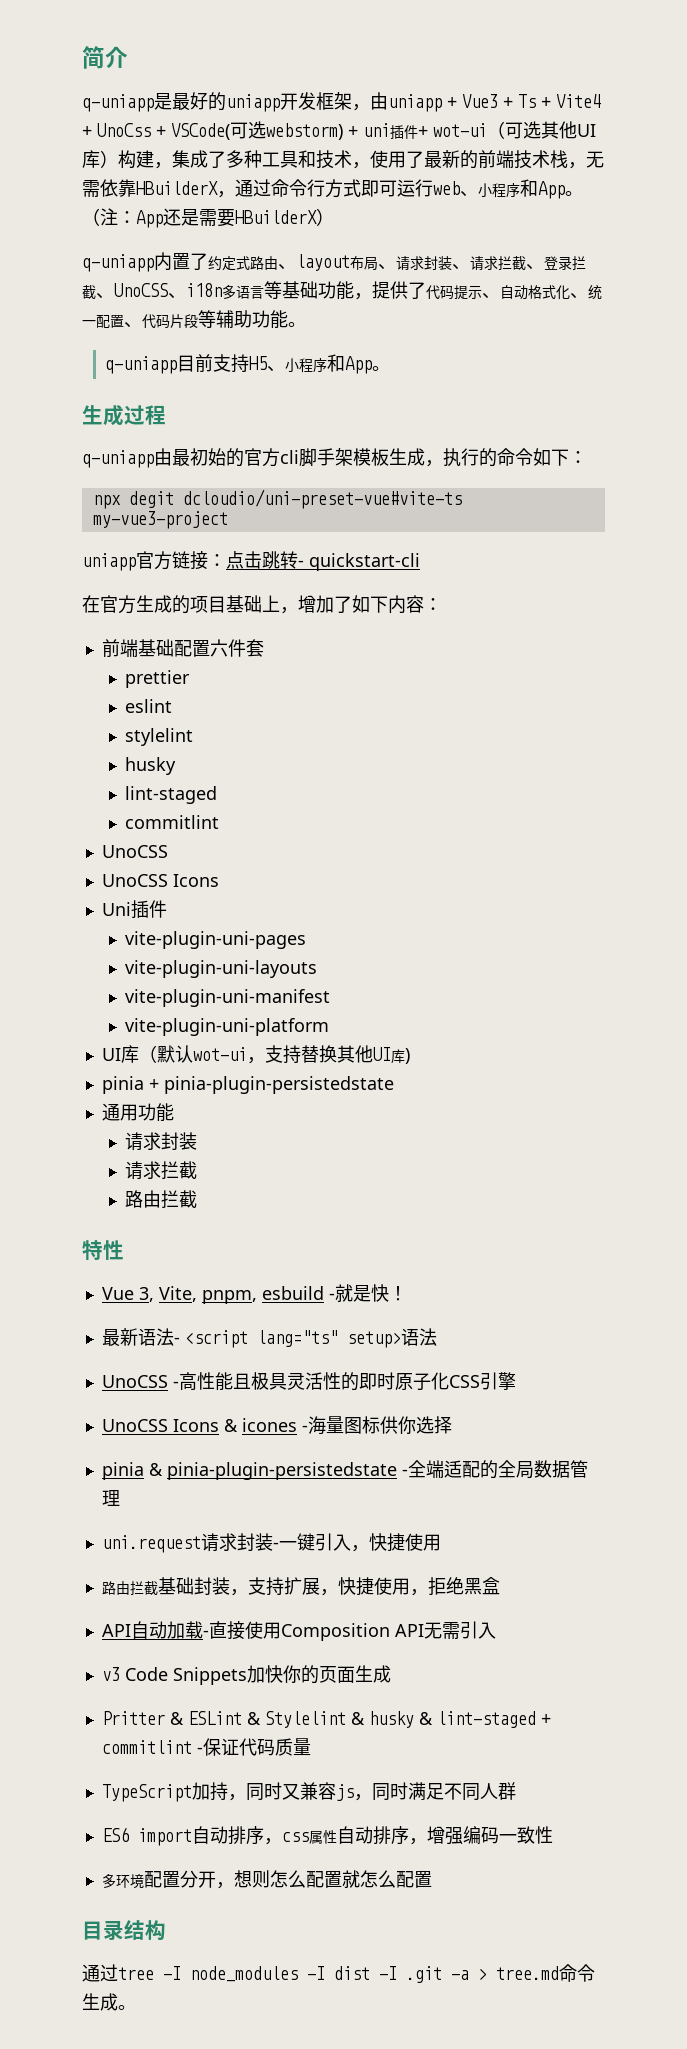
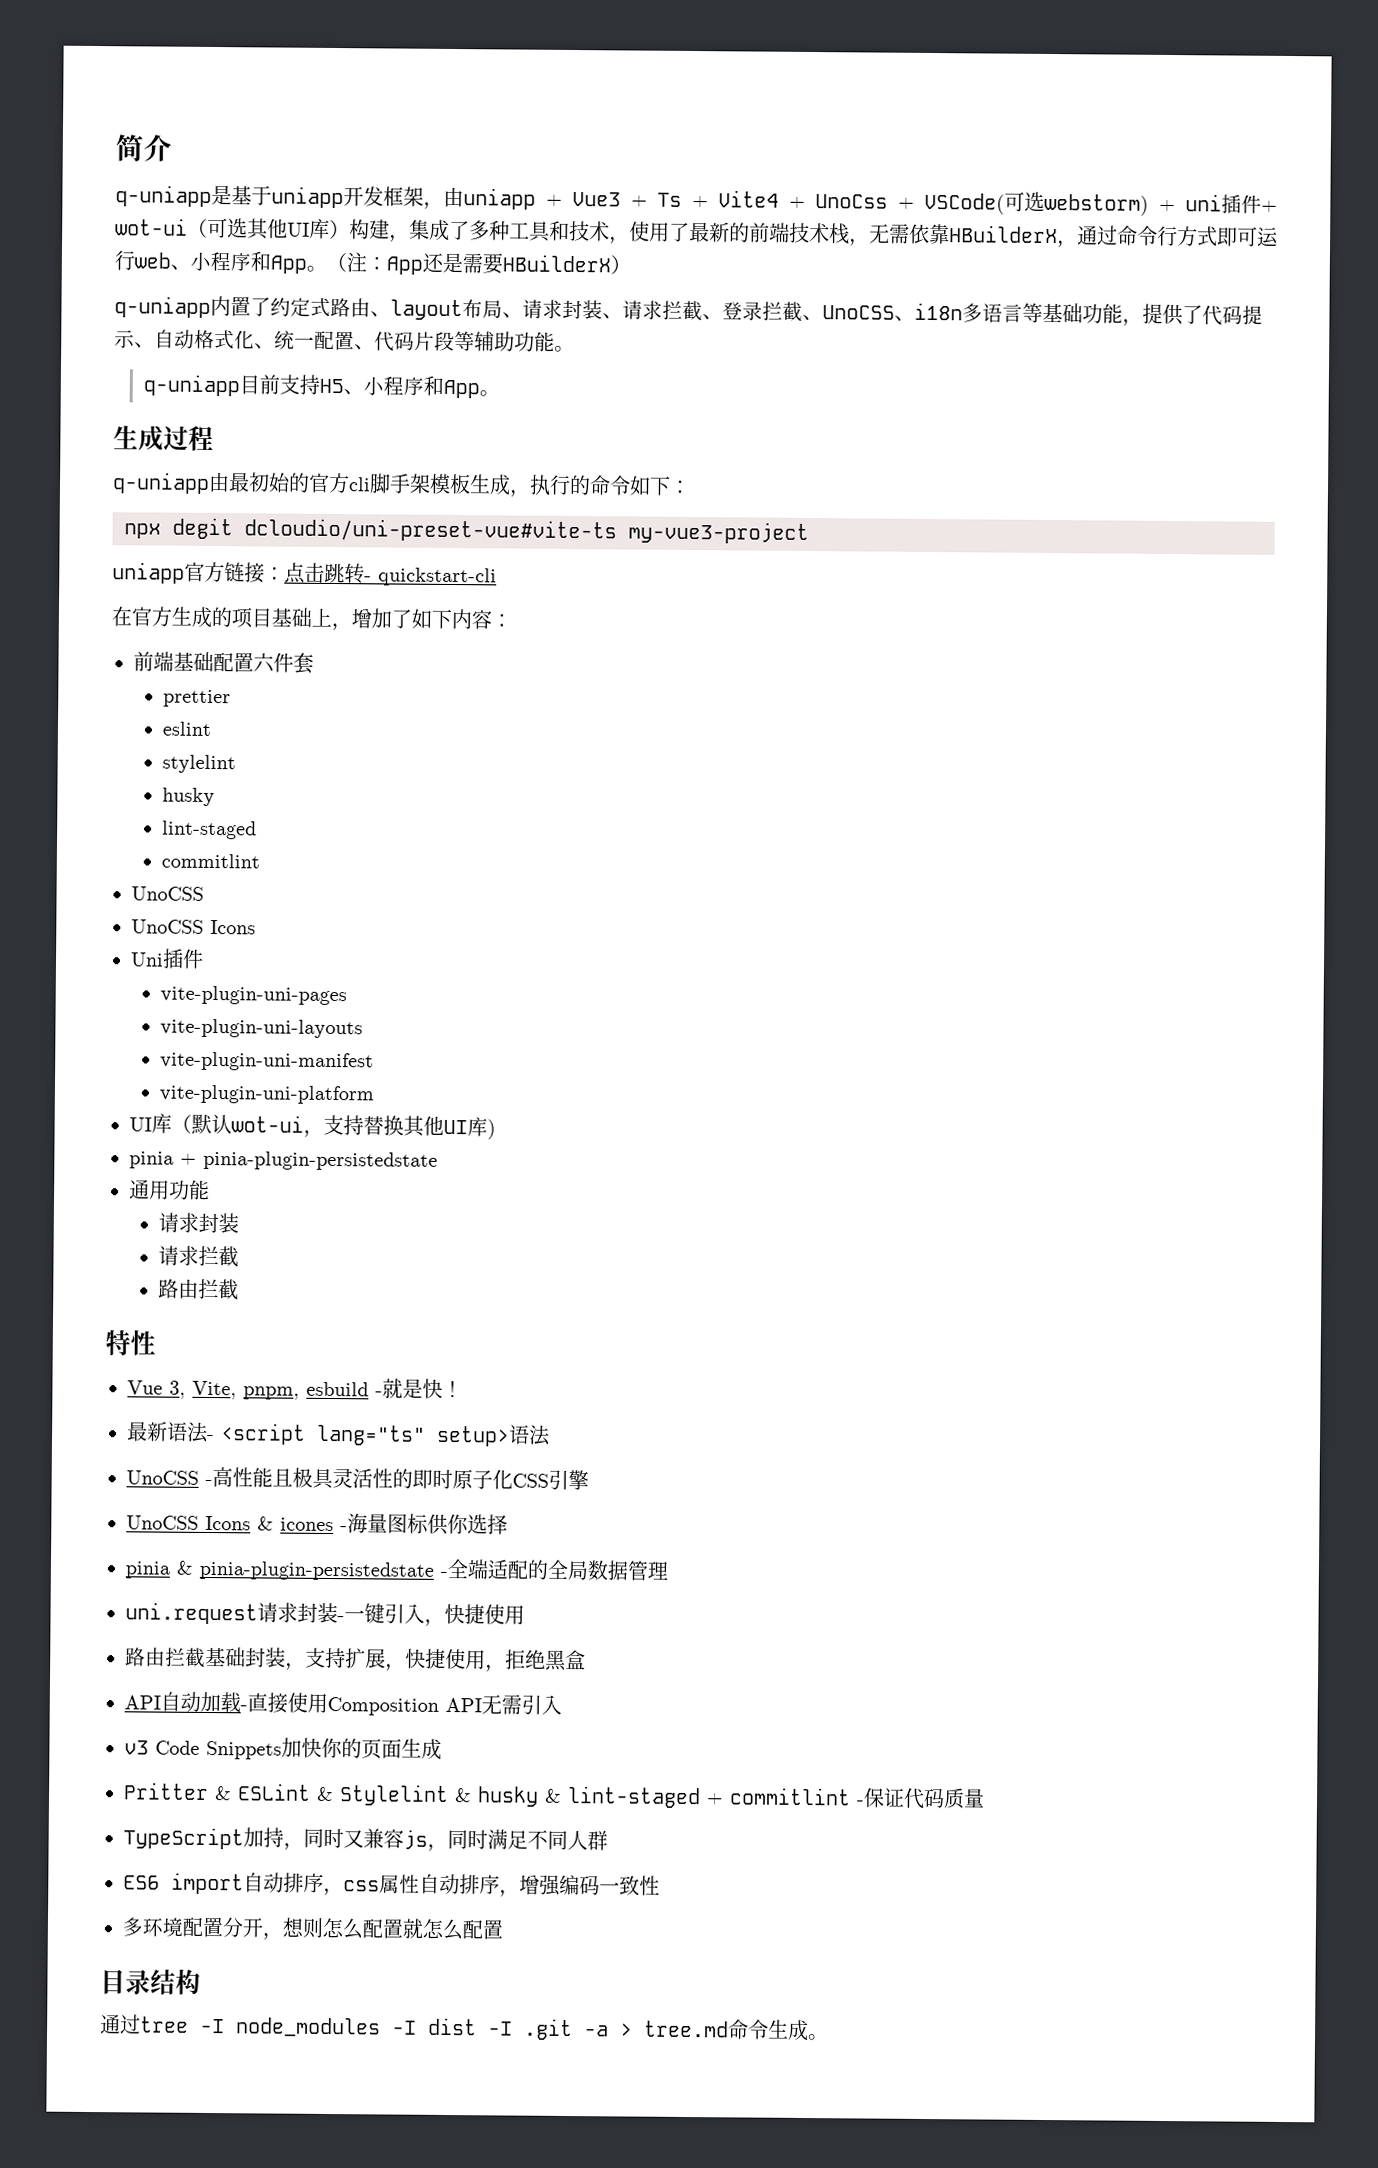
[172,92,226,111] 最好的 -> [231,185,272,206] 基于

